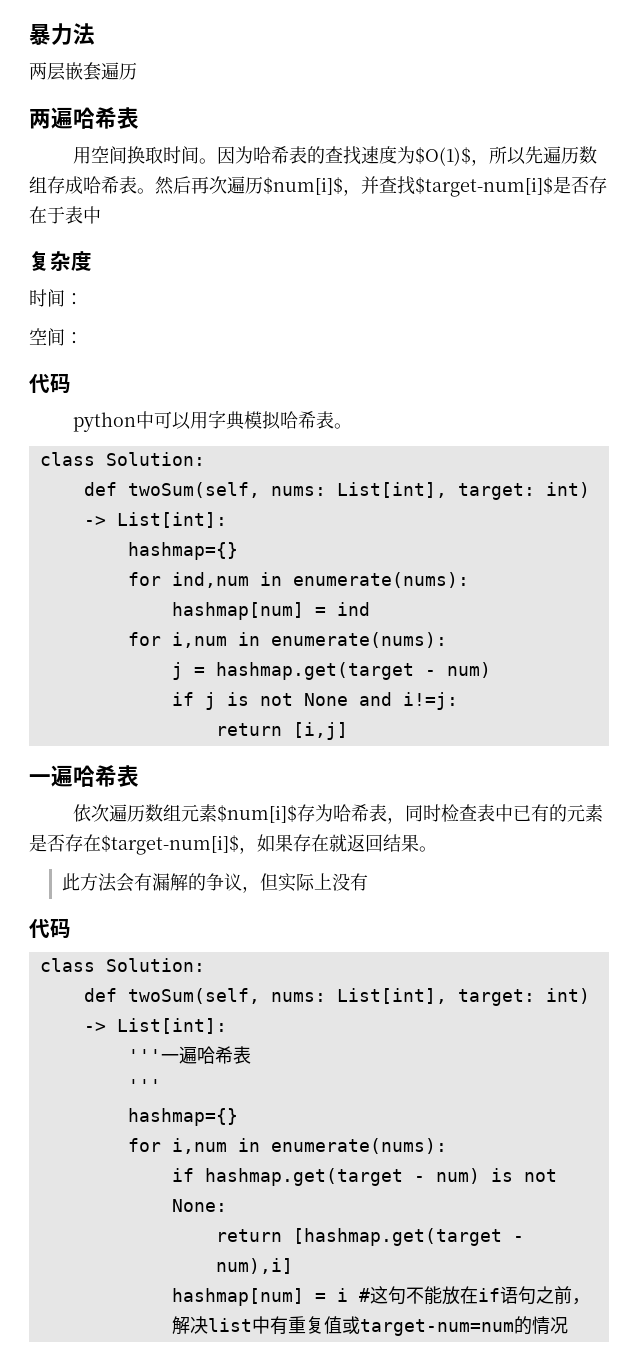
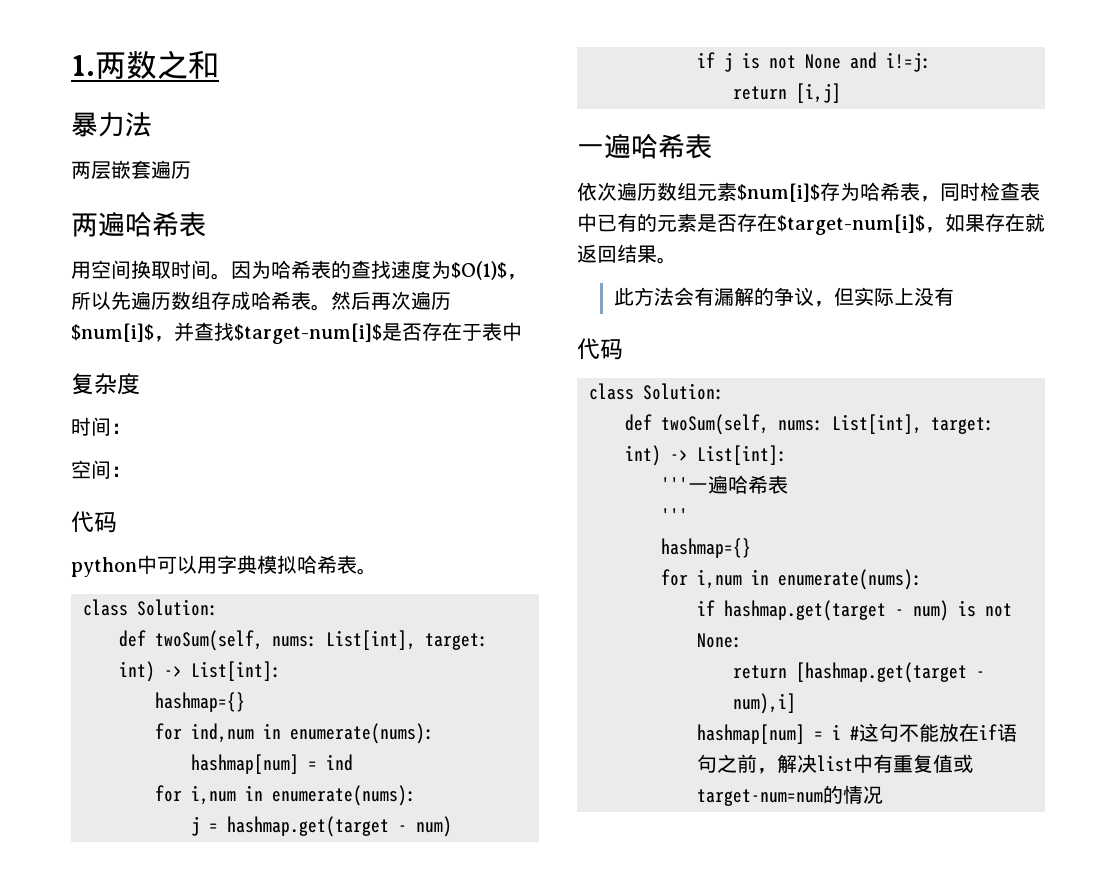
(29, 34) none -> [71,50,219,79] 1.两数之和 //

